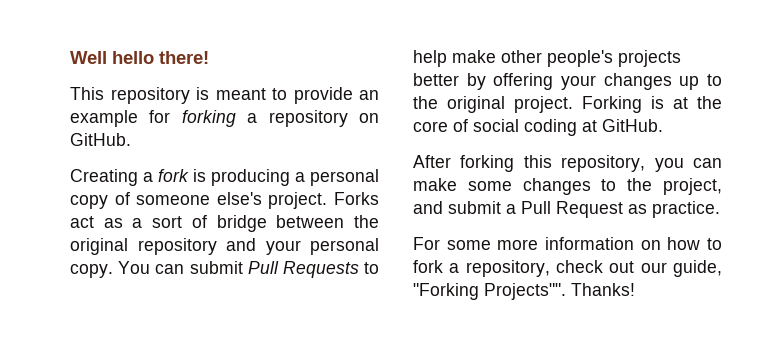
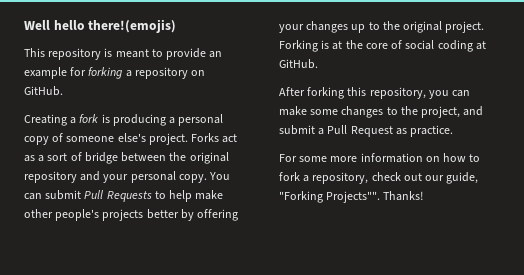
[159,51,209,64] there! -> [88,19,177,33] there!(emojis)

